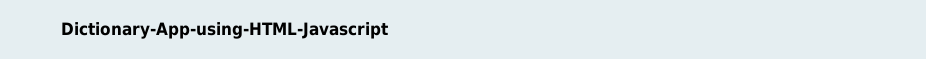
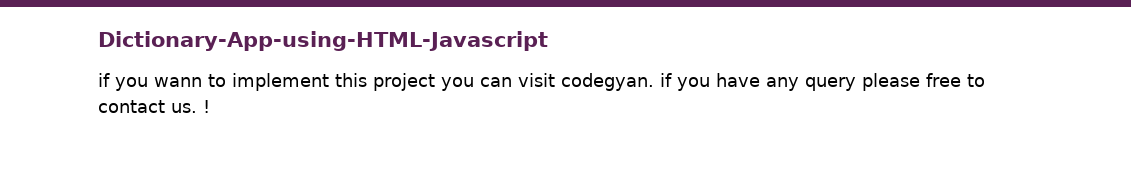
(388, 30) none -> [98,73,985,91] [98,100,210,113] // if you wann to implement this project you can visit codegyan. if you have any query please free to contact us. !

